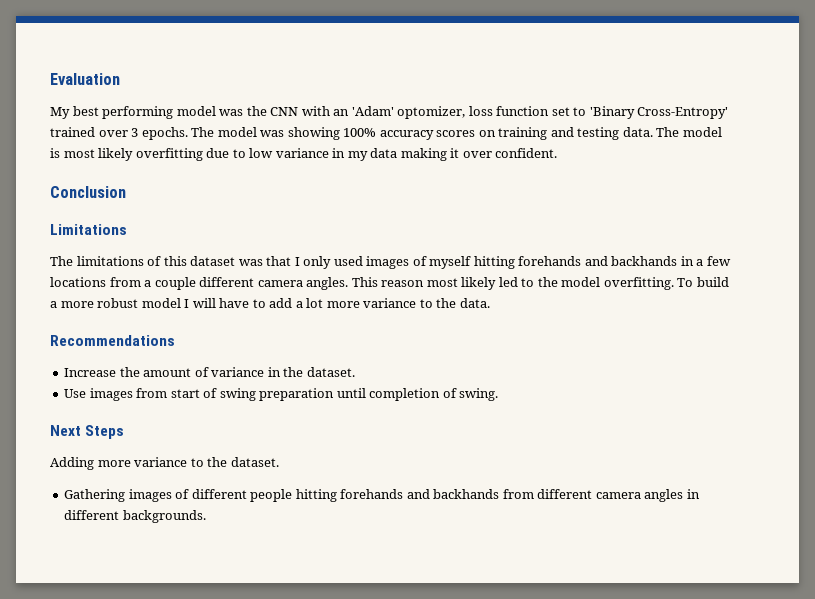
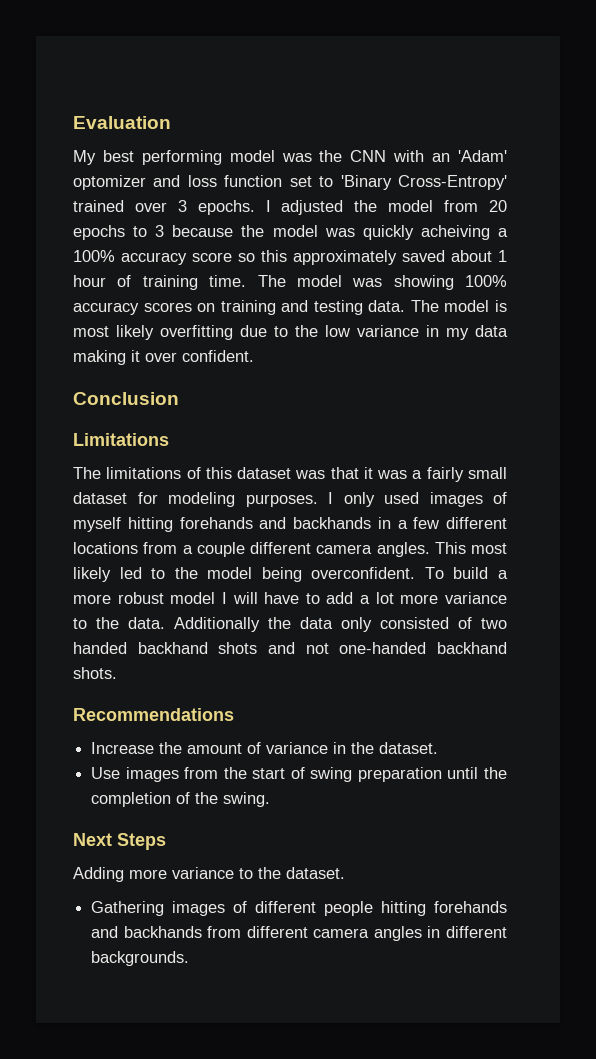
[397,106,466,119] optomizer, -> [73,175,181,190] optomizer and
(188, 133) none -> [265,200,508,215] [73,225,508,240] [73,250,507,265] [73,275,247,290] I adjusted the model from 20 epochs to 3 because the model was quickly acheiving a 100% accuracy score so this approximately saved about 1 hour of training time.
(246, 153) none -> [295,325,318,337] the
(292, 261) none -> [363,467,507,482] [73,492,318,507] it was a fairly small dataset for modeling purposes.
(731, 261) none -> [446,517,507,529] different
[381,280,425,287] reason -> (466, 548) none
[603,277,674,290] overfitting. -> [261,567,416,582] being overconfident.
(490, 303) none -> [174,617,507,632] [73,642,507,654] [73,667,117,679] Additionally the data only consisted of two handed backhand shots and not one-handed backhand shots.
(168, 393) none -> [223,767,247,779] the
(366, 393) none -> [484,767,507,779] the
(457, 393) none -> [195,792,219,804] the

